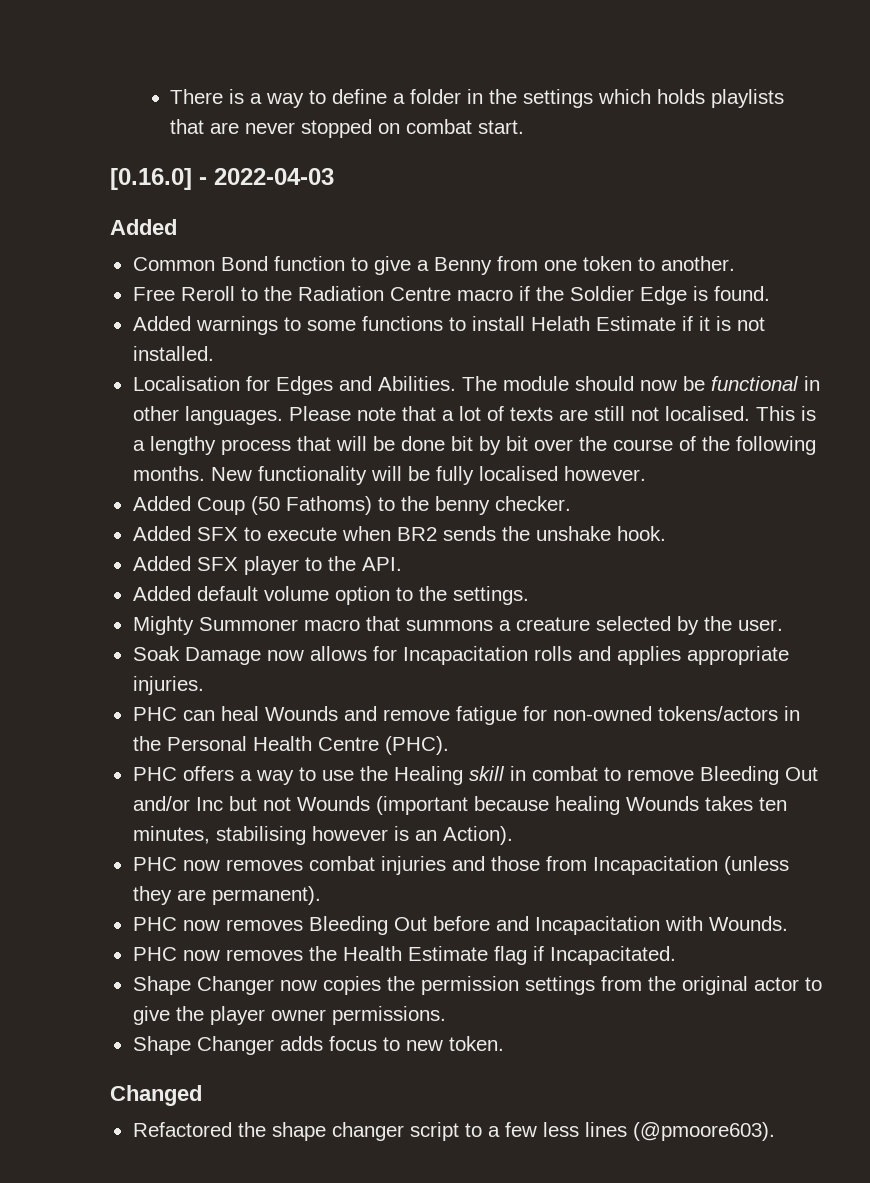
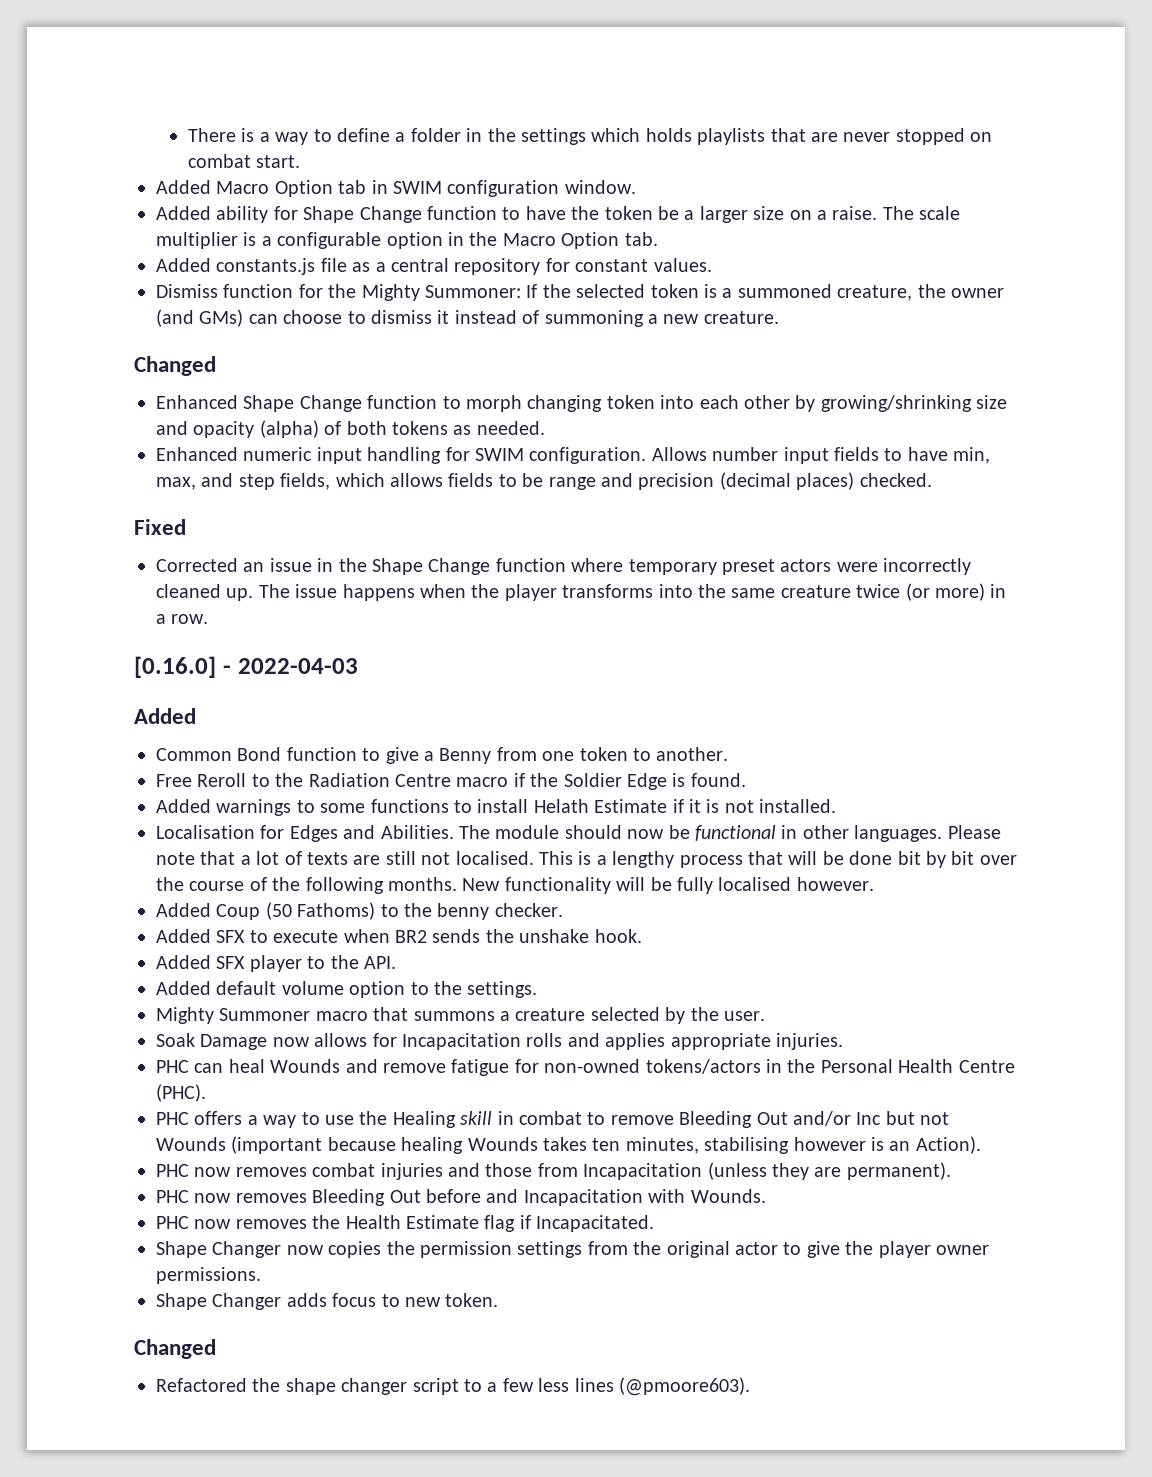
(525, 127) none -> [156,180,636,197] [156,206,961,223] [156,232,658,249] [156,258,712,275] [156,284,1004,301] [156,309,779,327] [134,356,216,376] [156,395,1008,412] [156,420,545,438] [156,447,991,464] [156,472,932,490] [134,519,186,535] [156,558,972,575] [156,583,1007,601] [156,614,209,624] // Added Macro Option tab in SWIM configuration window. // Added ability for Shape Change function to have the token be a larger size on a raise. The scale multiplier is a configurable option in the Macro Option tab. // Added constants.js file as a central repository for constant values. // Dismiss function for the Mighty Summoner: If the selected token is a summoned creature, the owner (and GMs) can choose to dismiss it instead of summoning a new creature. // Changed // Enhanced Shape Change function to morph changing token into each other by growing/shrinking size and opacity (alpha) of both tokens as needed. // Enhanced numeric input handling for SWIM configuration. Allows number input fields to have min, max, and step fields, which allows fields to be range and precision (decimal places) checked. // Fixed // Corrected an issue in the Shape Change function where temporary preset actors were incorrectly cleaned up. The issue happens when the player transforms into the same creature twice (or more) in a row.

